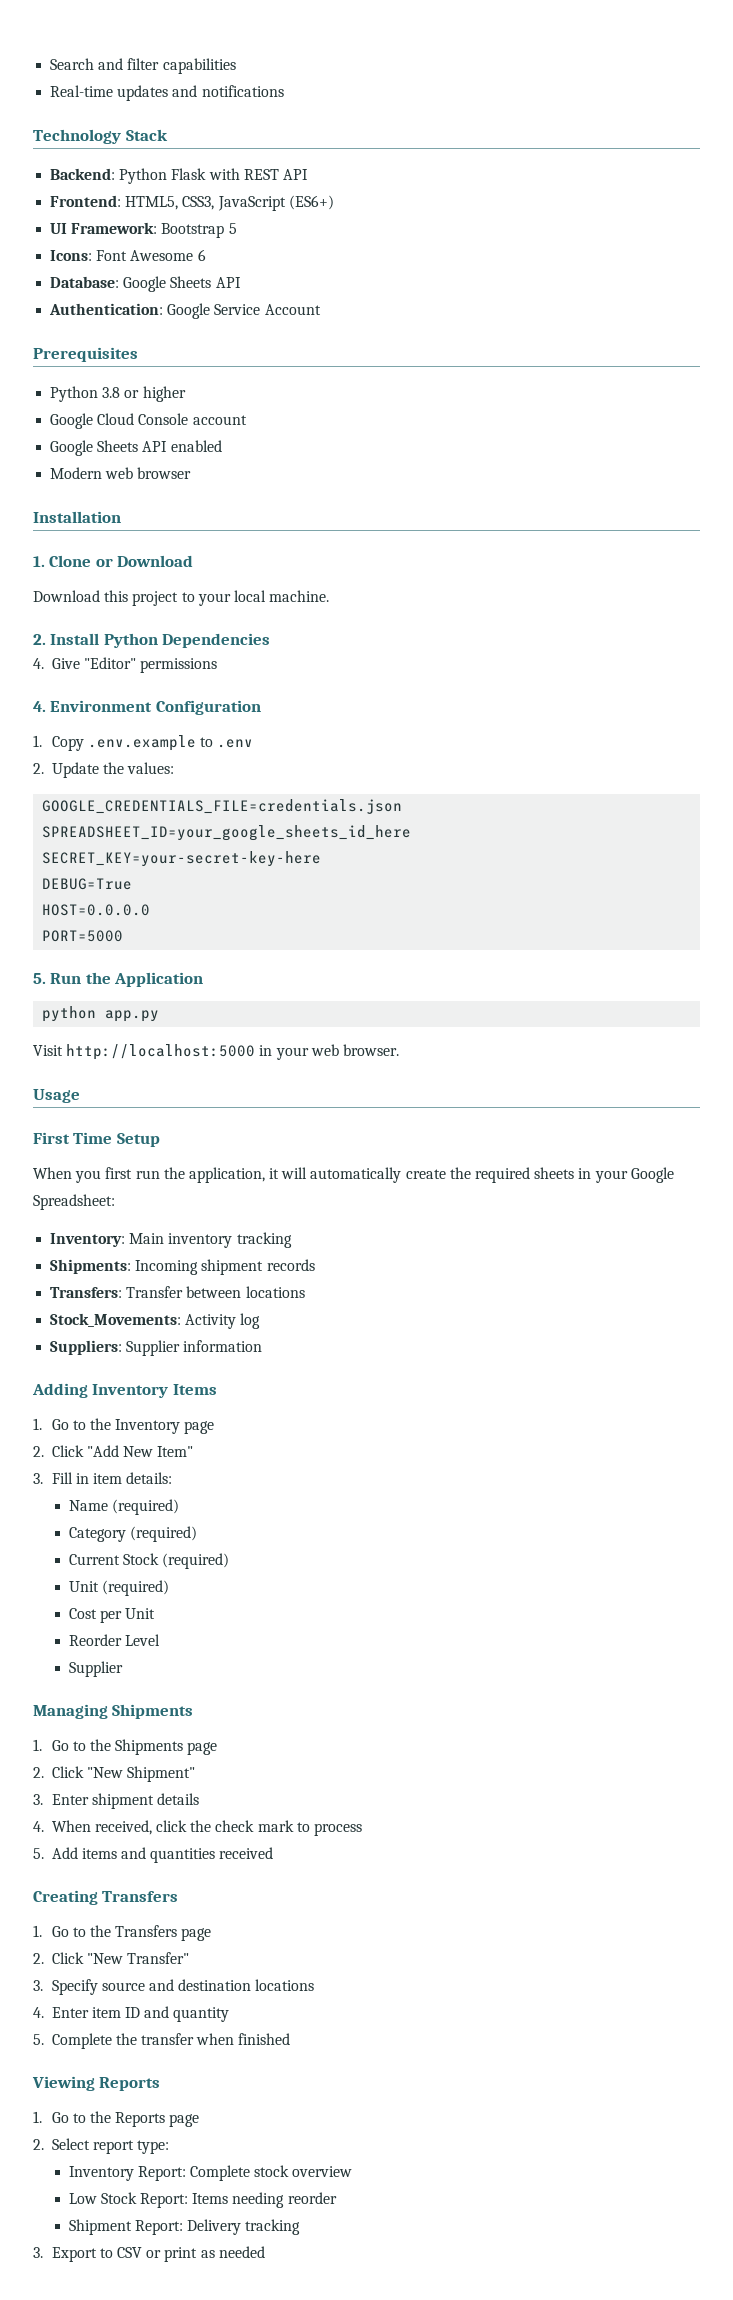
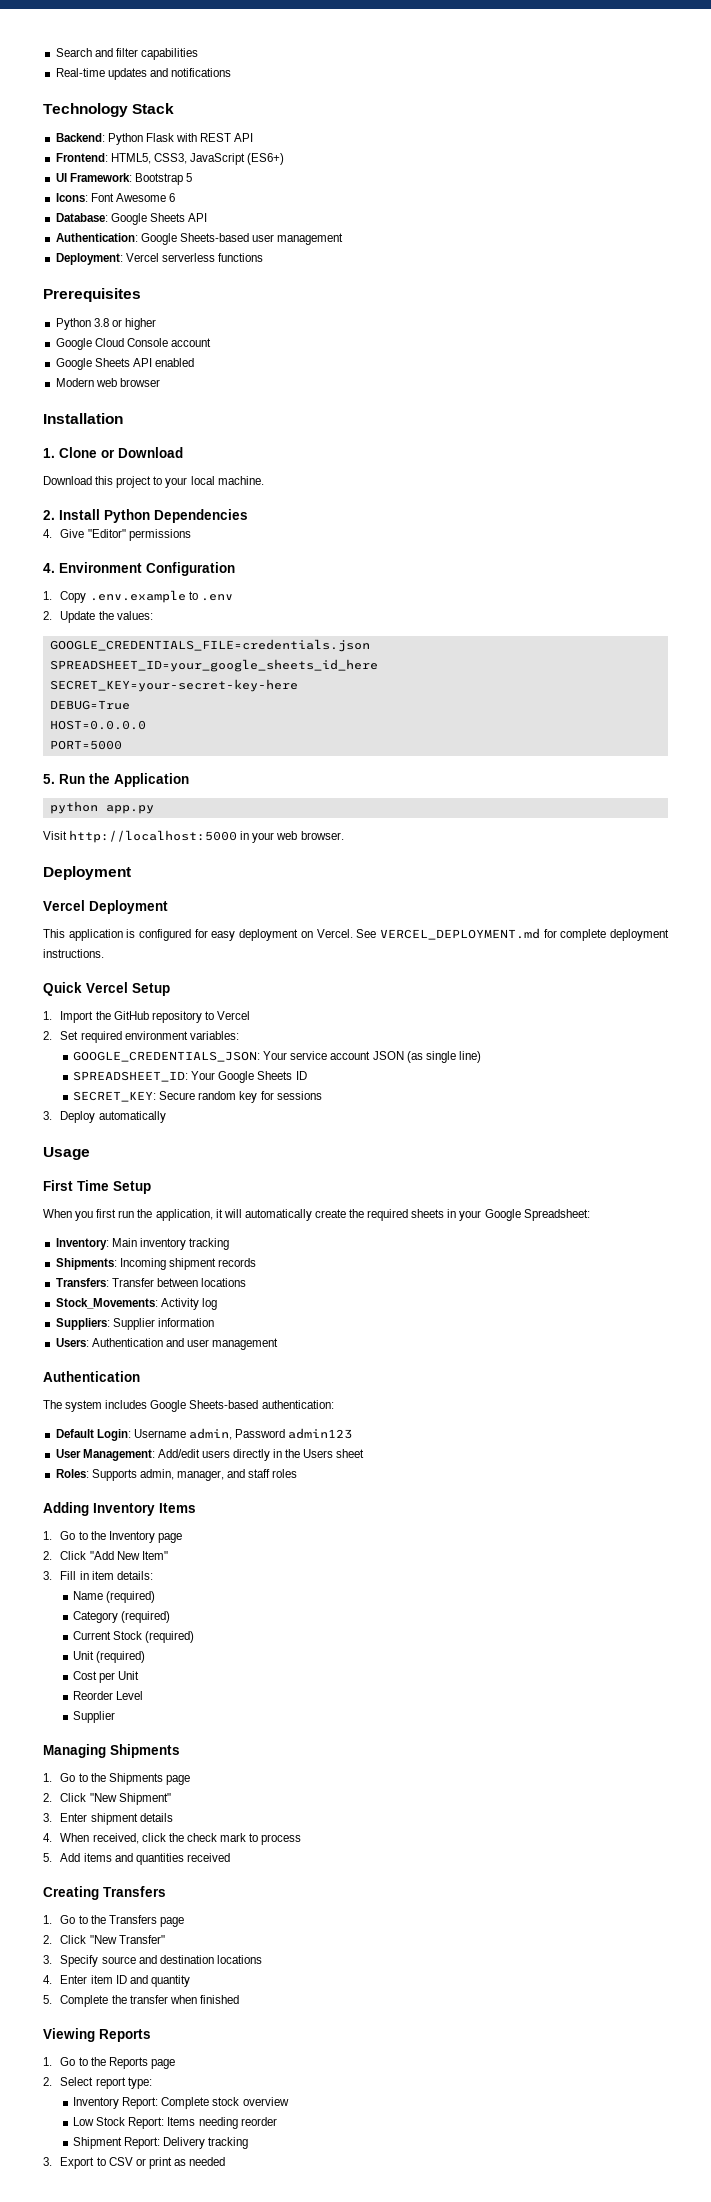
[214,304,321,315] Service Account -> [179,233,344,245] [55,253,263,265] Sheets-based user management // Deployment: Vercel serverless functions
(399, 1050) none -> [43,866,131,880] [43,900,168,914] [43,928,669,941] [43,949,104,958] [43,982,170,996] [43,1011,250,1023] [43,1031,239,1043] [73,1051,481,1063] [73,1071,307,1083] [73,1091,322,1103] [43,1111,166,1123] // Deployment // Vercel Deployment // This application is configured for easy deployment on Vercel. See VERCEL_DEPLOYMENT.md for complete deployment instructions. // Quick Vercel Setup // 1. Import the GitHub repository to Vercel // 2. Set required environment variables: // GOOGLE_CREDENTIALS_JSON: Your service account JSON (as single line) // SPREADSHEET_ID: Your Google Sheets ID // SECRET_KEY: Secure random key for sessions // 3. Deploy automatically
(263, 1346) none -> [55,1338,279,1350] [43,1371,140,1382] [43,1400,334,1412] [55,1428,353,1441] [55,1449,365,1461] [55,1469,298,1481] // Users: Authentication and user management // Authentication // The system includes Google Sheets-based authentication: // Default Login: Username admin, Password admin123 // User Management: Add/edit users directly in the Users sheet // Roles: Supports admin, manager, and staff roles

